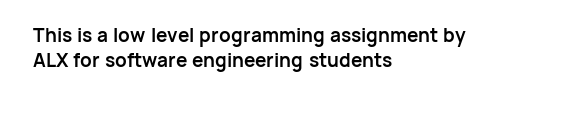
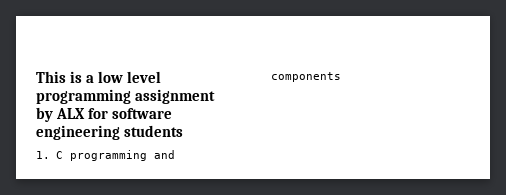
(392, 60) none -> [36,150,175,161] [270,72,341,82] // 1. C programming and components

